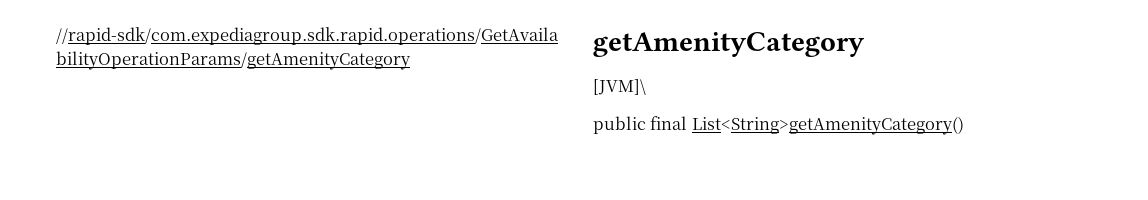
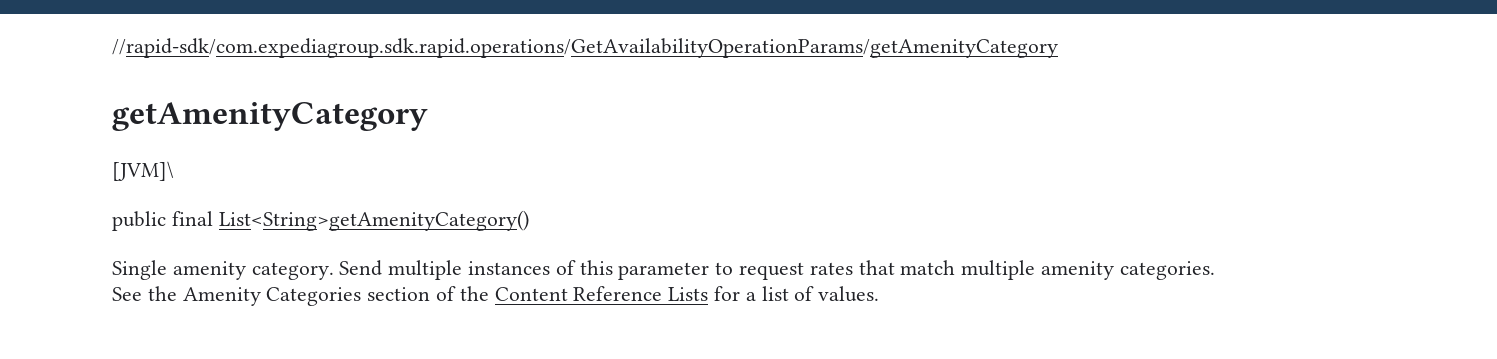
(964, 125) none -> [112,260,1215,280] [112,286,880,306] // Single amenity category. Send multiple instances of this parameter to request rates that match multiple amenity categories. // See the Amenity Categories section of the Content Reference Lists for a list of values.

